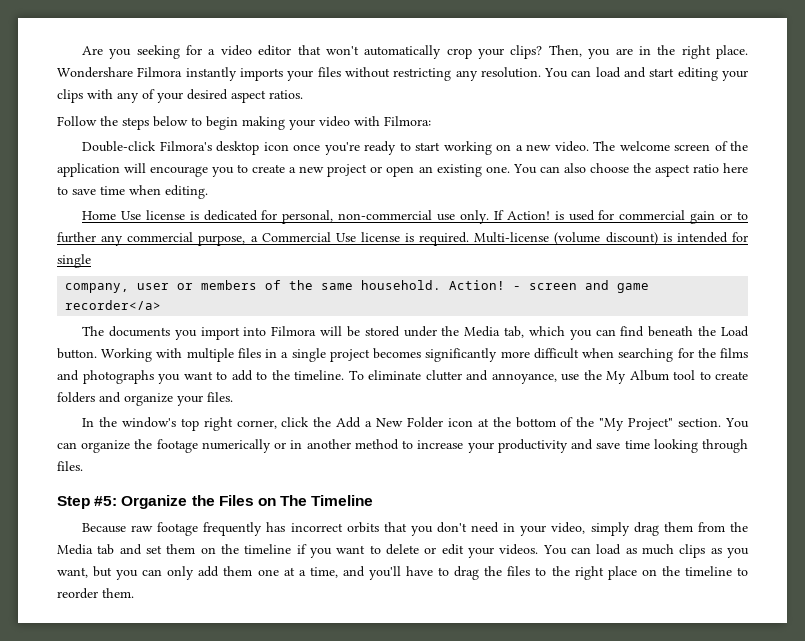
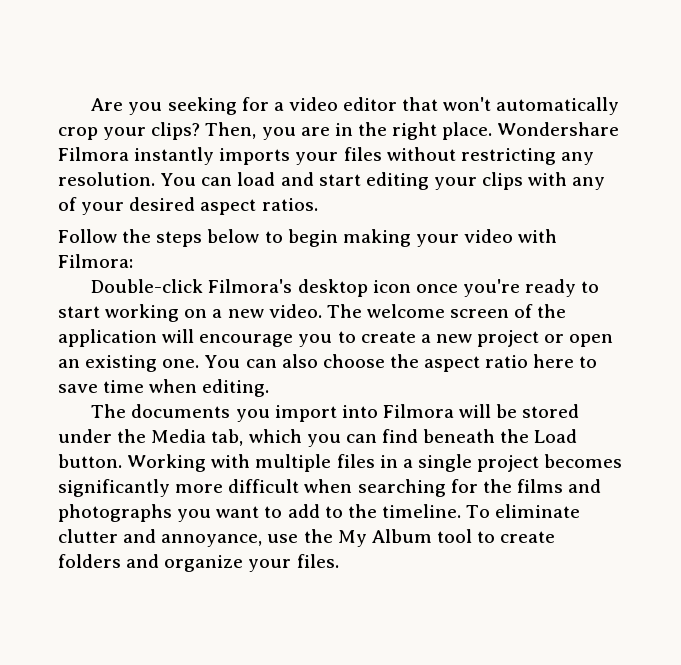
[82,210,749,224] [57,232,748,246] [57,254,91,268] [65,280,650,293] [65,300,162,310] // Home Use license is dedicated for personal, non-commercial use only. If Action! is used for commercial gain or to further any commercial purpose, a Commercial Use license is required. Multi-license (volume discount) is intended for single // company, user or members of the same household. Action! - screen and game recorder</a> -> (270, 388) none
[82,417,749,431] [57,439,749,453] [57,461,83,471] [57,495,374,509] [82,522,748,536] [57,544,750,558] [57,566,749,580] [57,588,134,599] // In the window's top right corner, click the Add a New Folder icon at the bottom of the "My Project" section. You can organize the footage numerically or in another method to increase your productivity and save time looking through files. // Step #5: Organize the Files on The Timeline // Because raw footage frequently has incorrect orbits that you don't need in your video, simply drag them from the Media tab and set them on the timeline if you want to delete or edit your videos. You can load as much clips as you want, but you can only add them one at a time, and you'll have to drag the files to the right place on the timeline to reorder them. -> (339, 561) none

